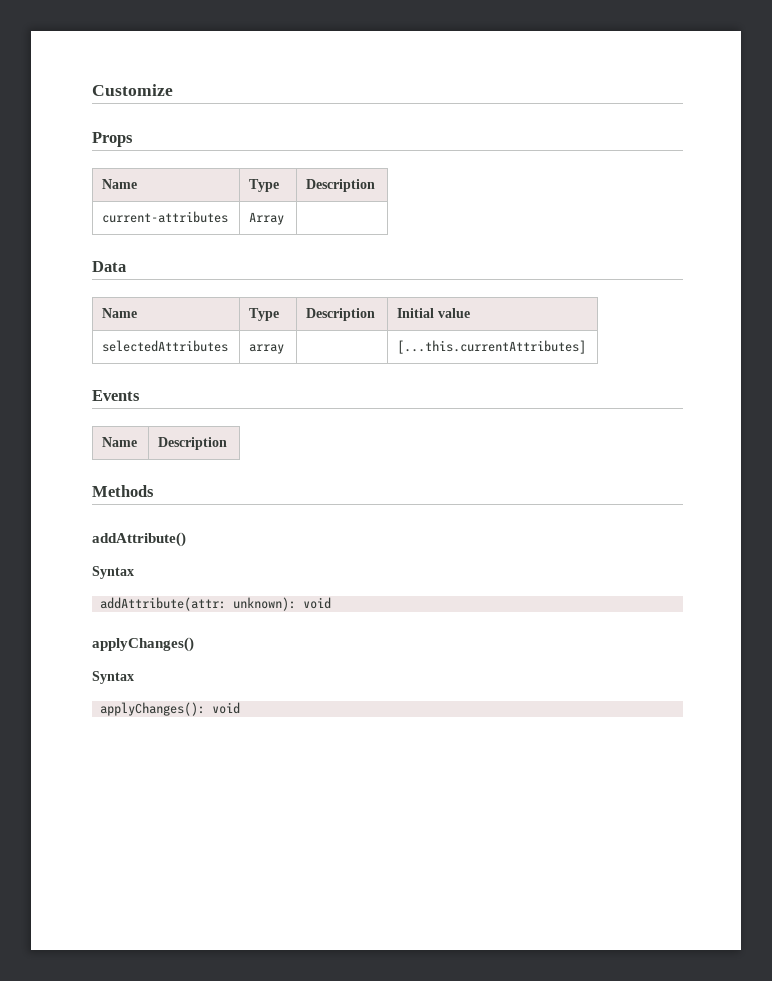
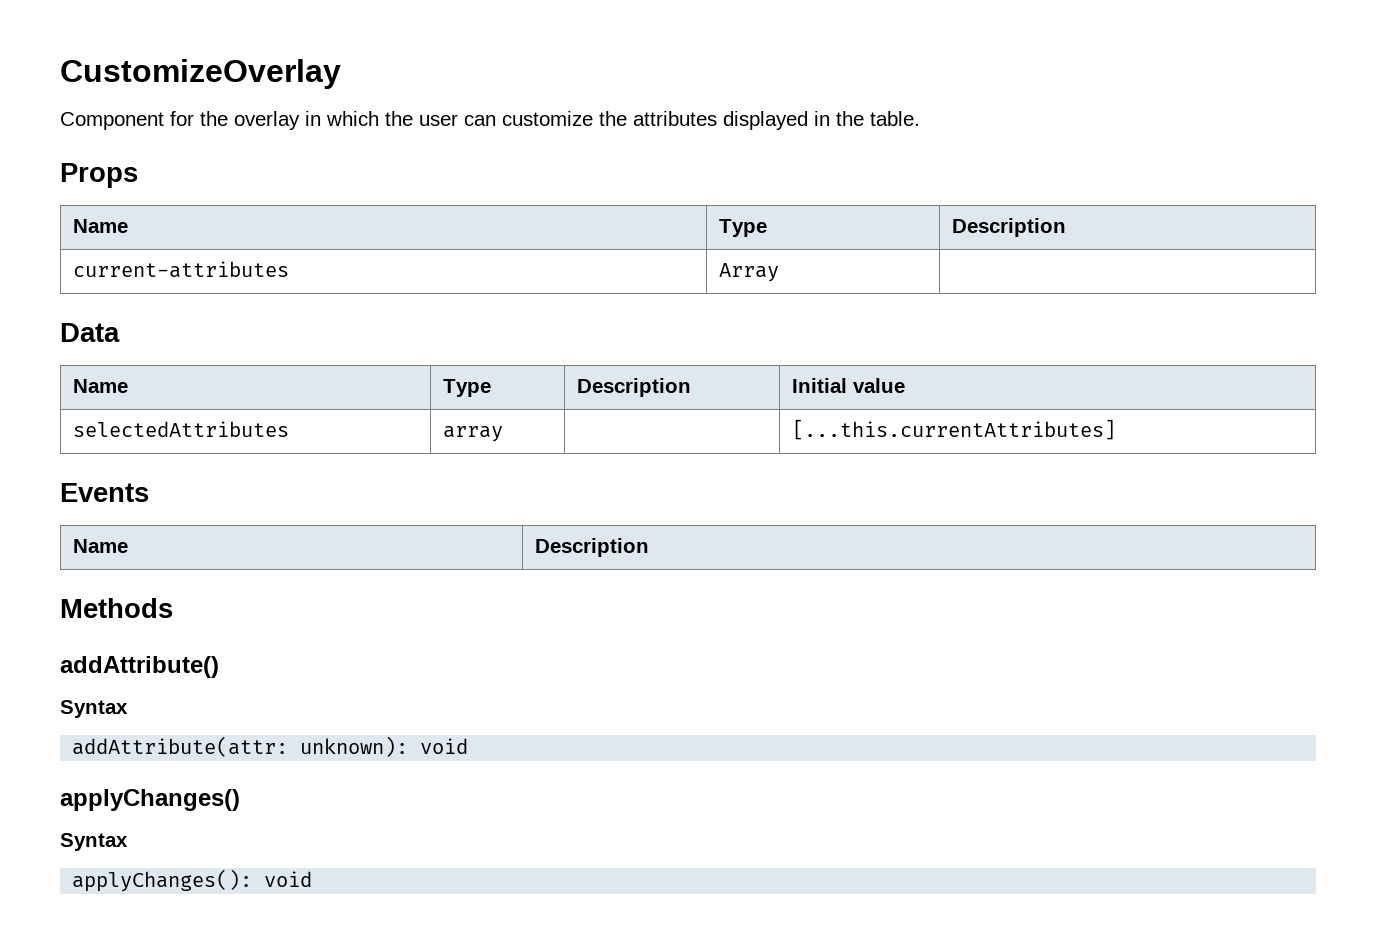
[92,84,173,96] Customize -> [60,59,341,89] [60,111,920,130] CustomizeOverlay // Component for the overlay in which the user can customize the attributes displayed in the table.

